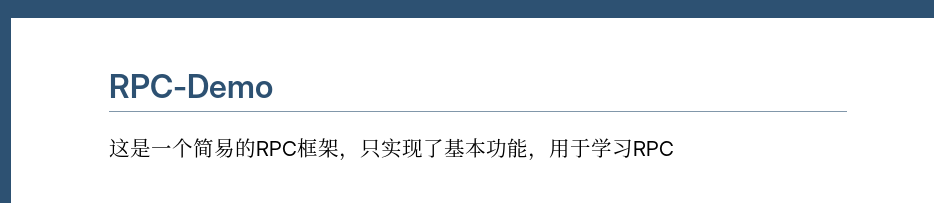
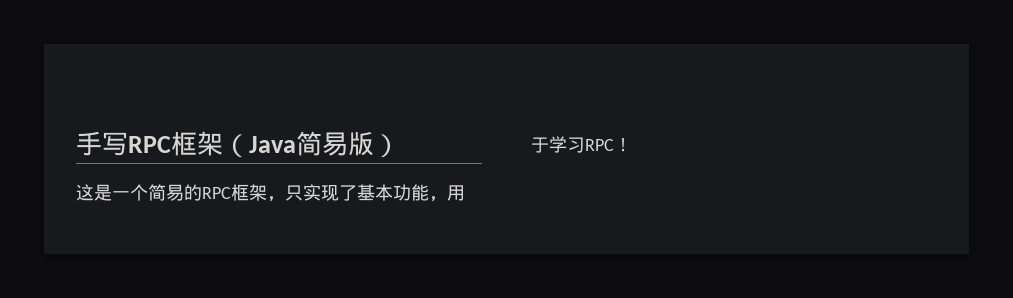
[109,74,273,98] RPC-Demo -> [76,131,400,158] 手写RPC框架（Java简易版）
(674, 148) none -> [614,138,632,152] ！

